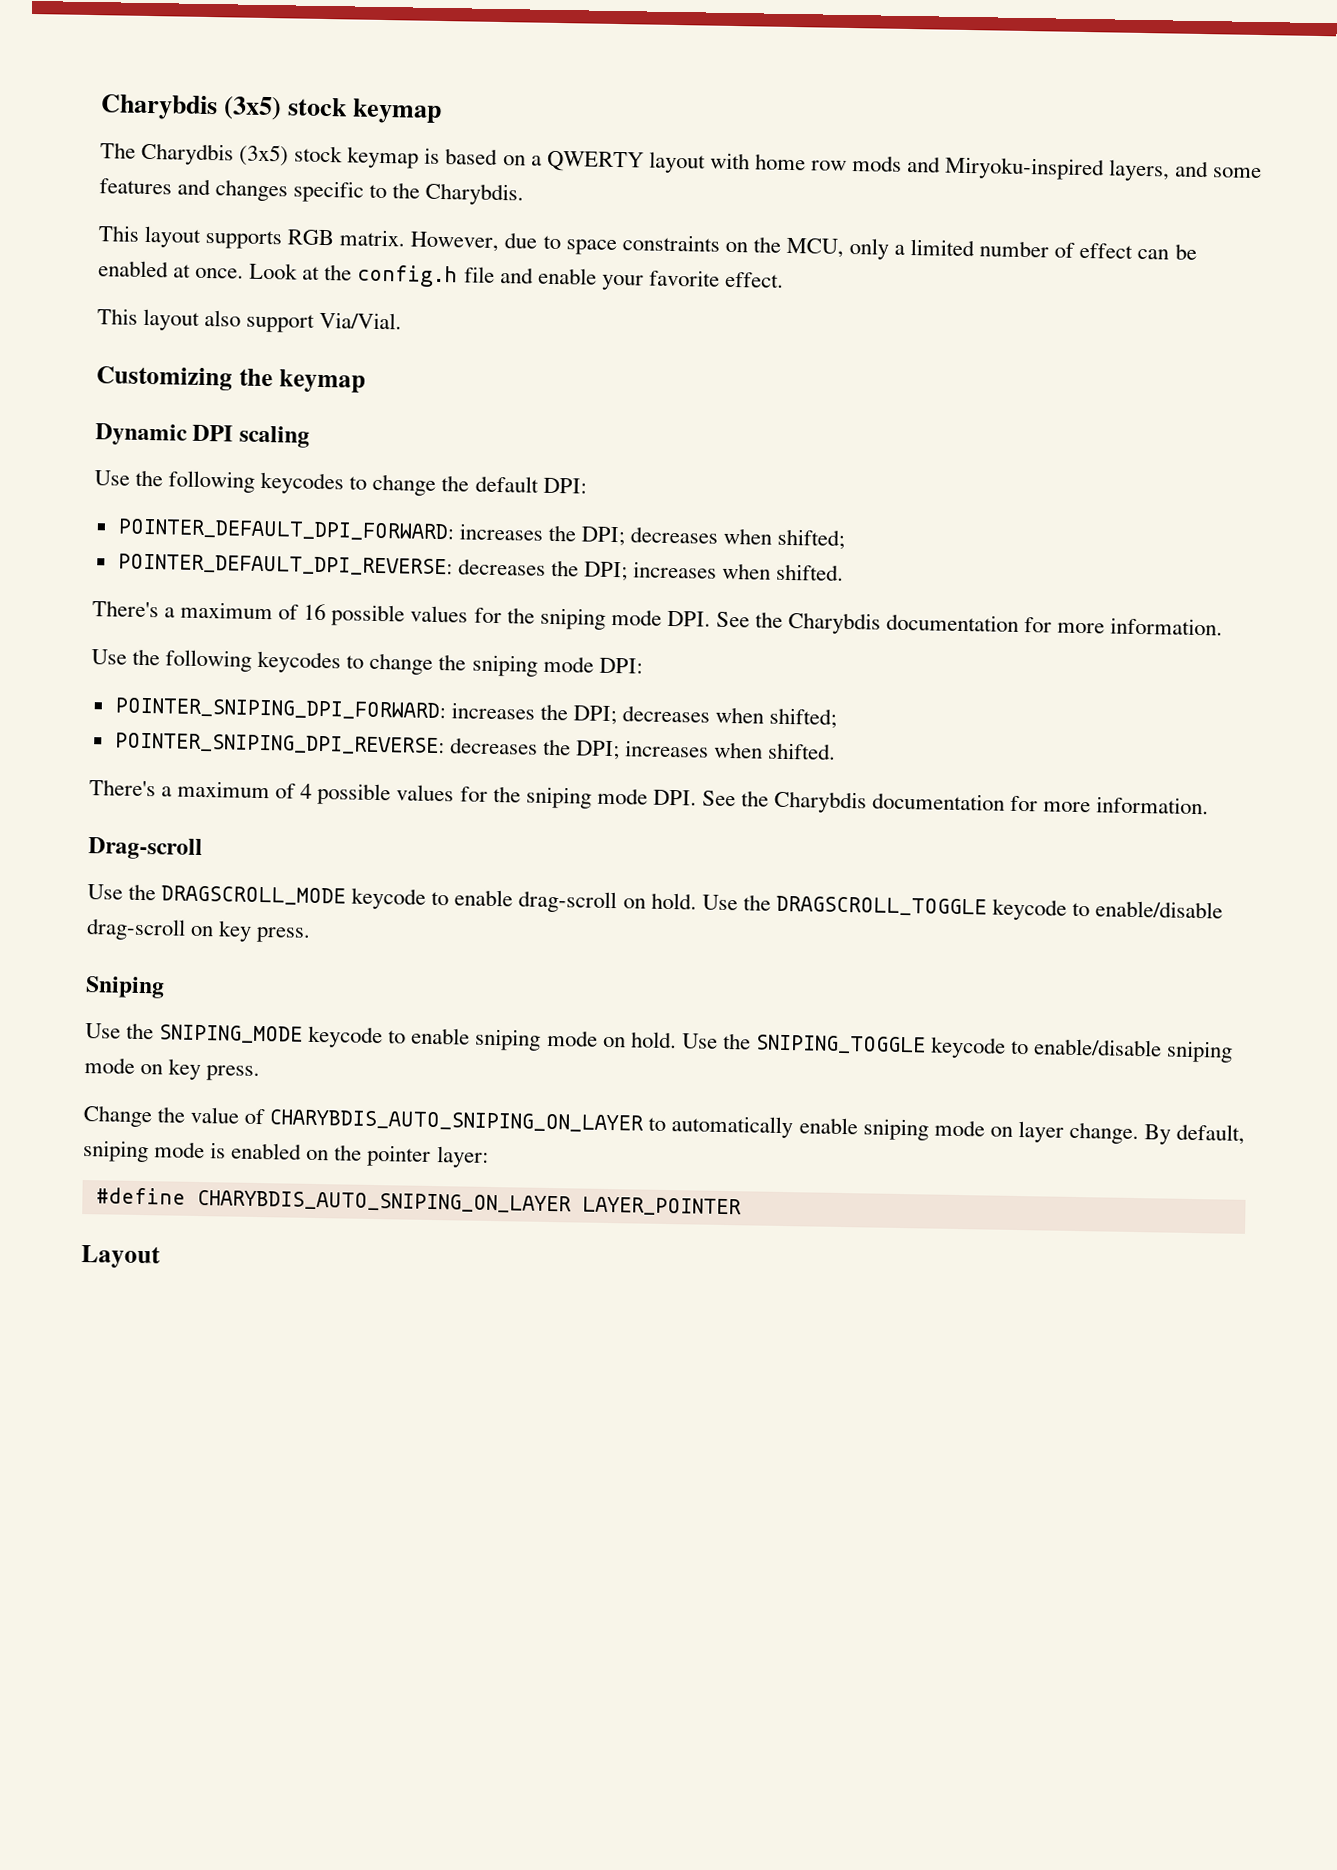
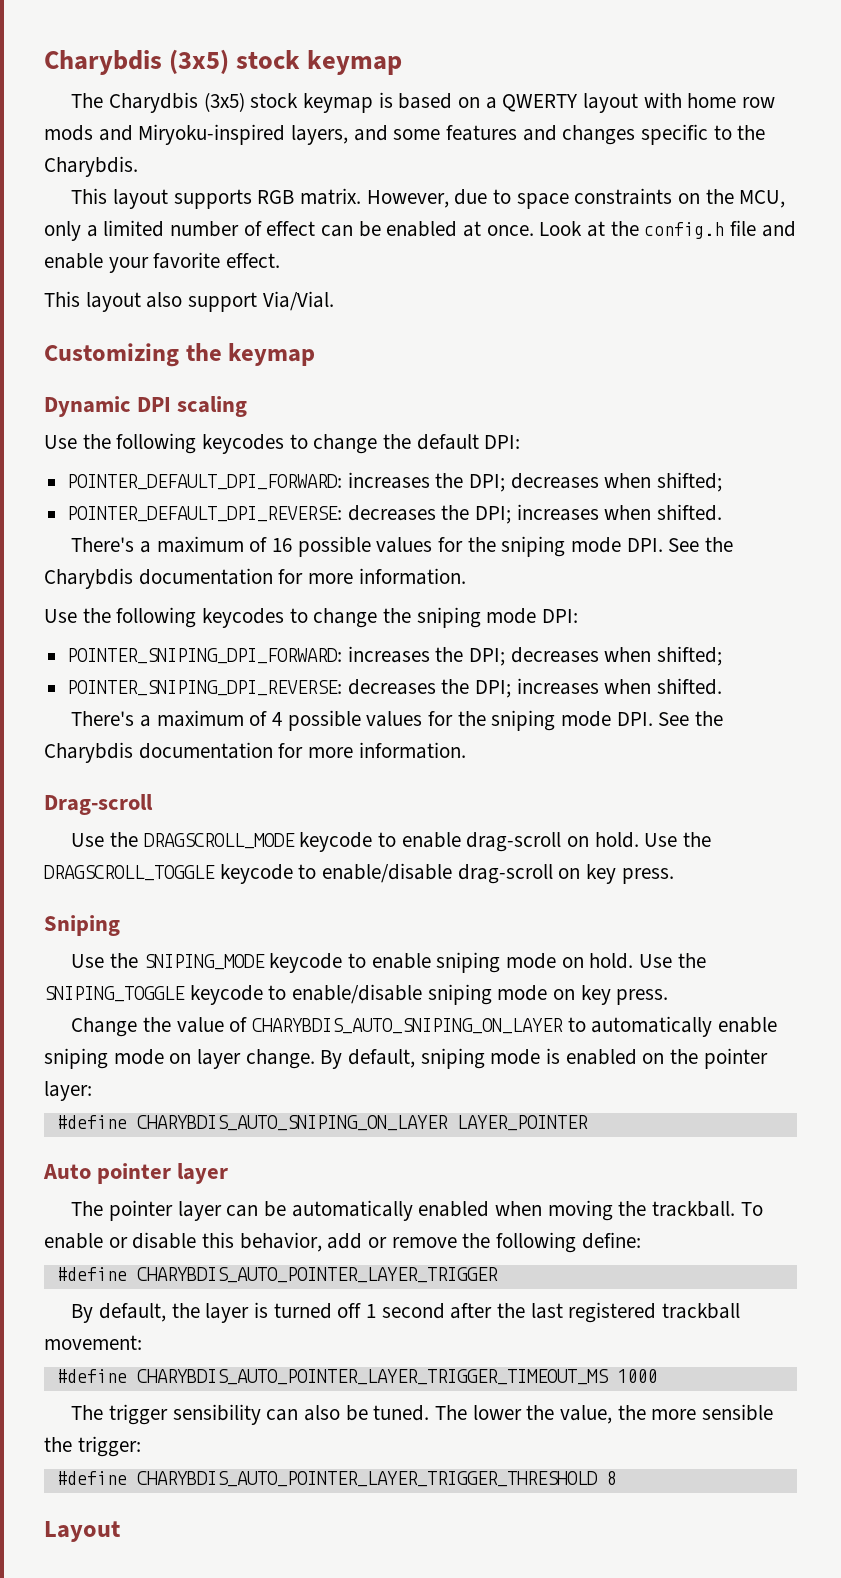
(741, 1206) none -> [43,1163,229,1184] [71,1200,763,1221] [44,1232,641,1253] [56,1267,498,1283] [71,1302,741,1323] [44,1335,142,1350] [56,1369,657,1385] [71,1404,774,1425] [44,1436,141,1457] [56,1471,617,1487] // Auto pointer layer // The pointer layer can be automatically enabled when moving the trackball. To enable or disable this behavior, add or remove the following define: // #define CHARYBDIS_AUTO_POINTER_LAYER_TRIGGER // By default, the layer is turned off 1 second after the last registered trackball movement: // #define CHARYBDIS_AUTO_POINTER_LAYER_TRIGGER_TIMEOUT_MS 1000 // The trigger sensibility can also be tuned. The lower the value, the more sensible the trigger: // #define CHARYBDIS_AUTO_POINTER_LAYER_TRIGGER_THRESHOLD 8

